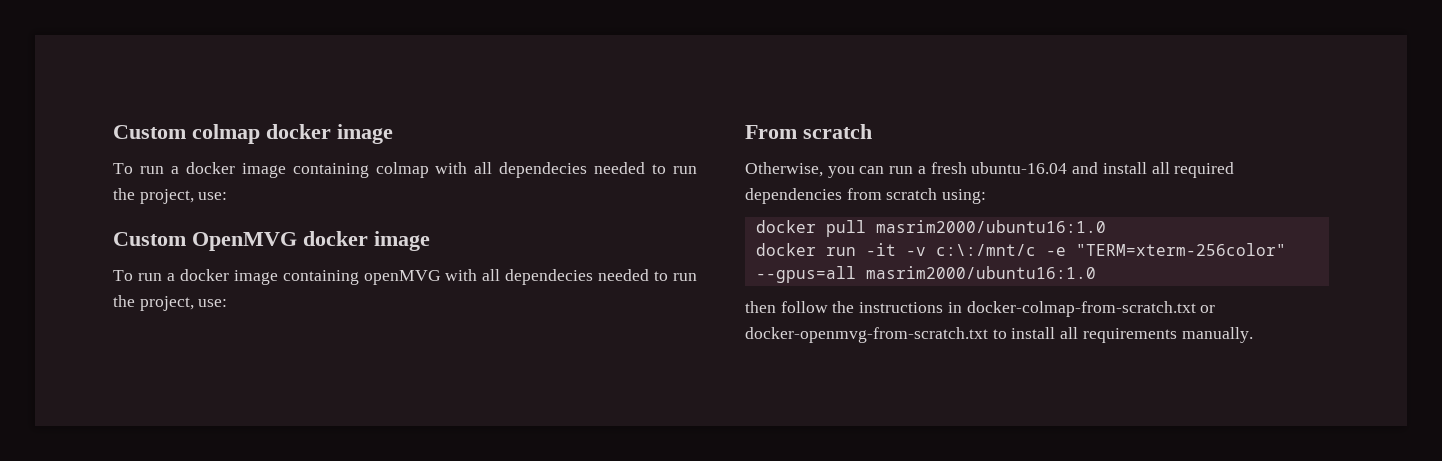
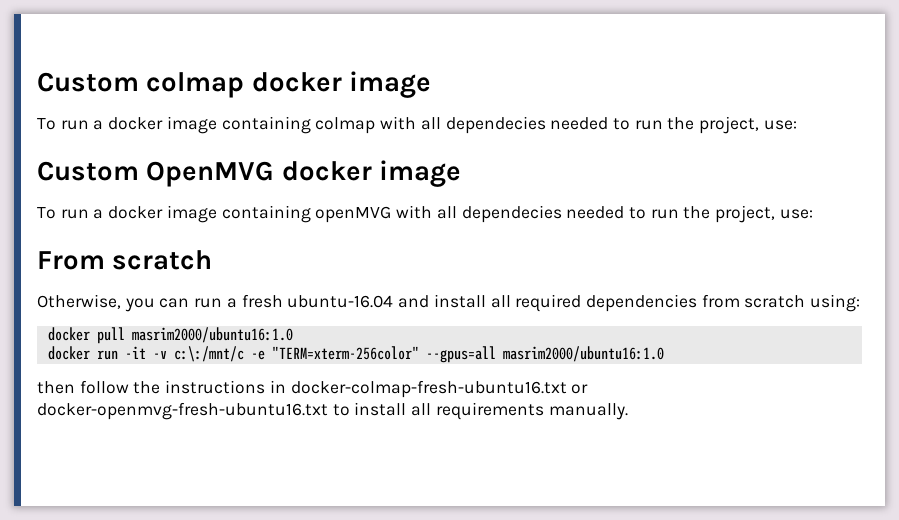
[966,301,1216,317] [745,327,988,343] docker-colmap-from-scratch.txt or docker-openmvg-from-scratch.txt -> [290,380,589,398] [37,402,328,420] docker-colmap-fresh-ubuntu16.txt or docker-openmvg-fresh-ubuntu16.txt

